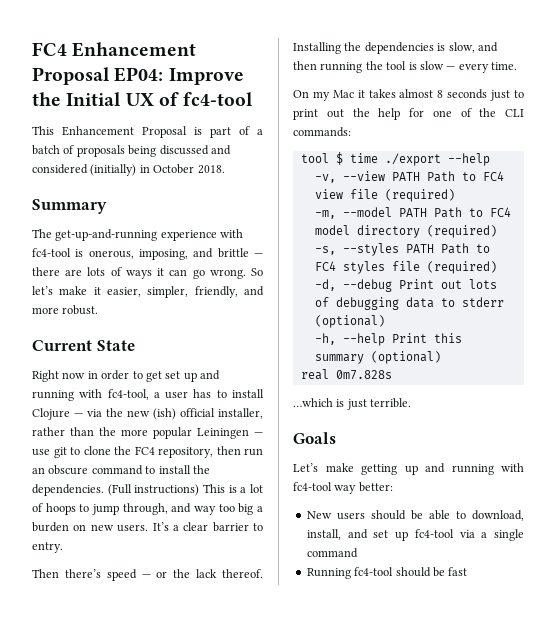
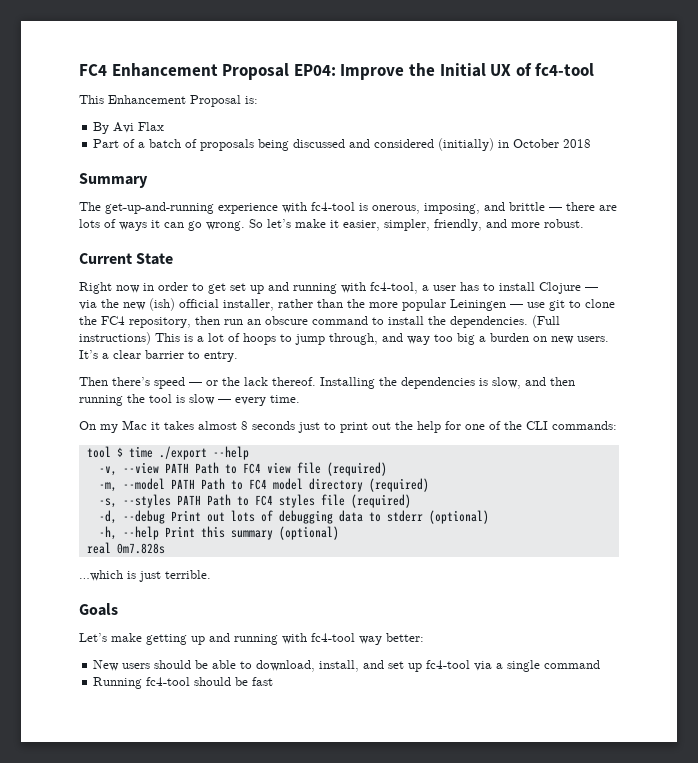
[194,127,231,138] is part -> [245,96,258,104] [93,122,165,134] [93,139,120,148] is: // By Avi Flax // Part
[197,165,225,174] 2018. -> [563,139,592,148] 2018

